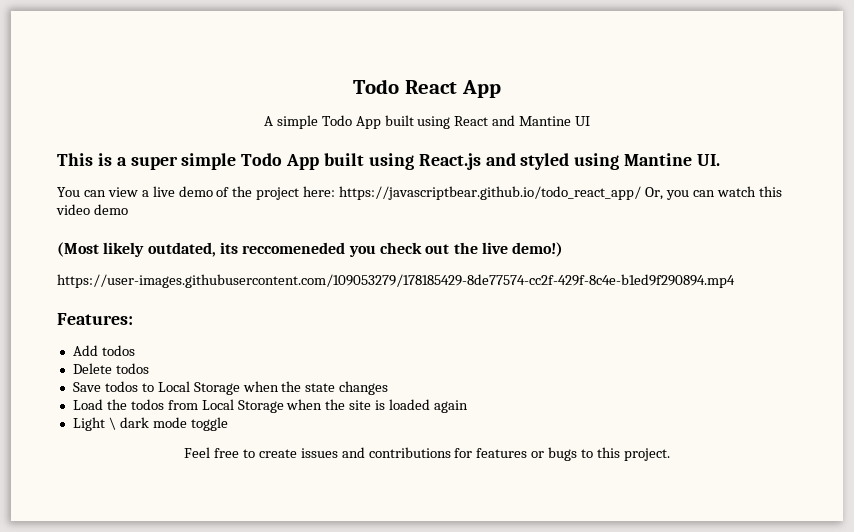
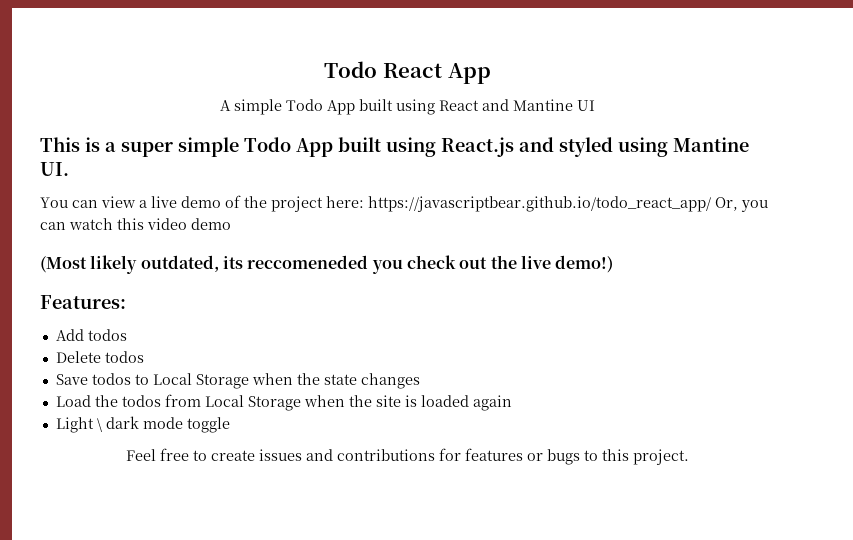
[57,274,735,288] // https://user-images.githubusercontent.com/109053279/178185429-8de77574-cc2f-429f-8c4e-b1ed9f290894.mp4 -> (614, 264) none

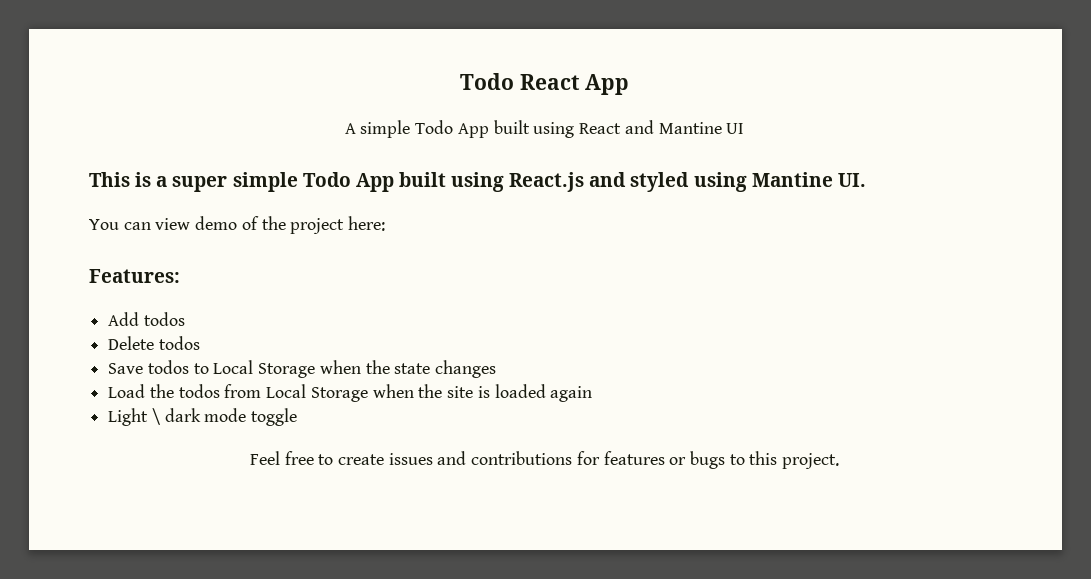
[139,196,177,208] a live -> (191, 224) none
[368,196,768,212] [40,218,231,230] [40,255,614,274] https://javascriptbear.github.io/todo_react_app/ Or, you can watch this video demo // (Most likely outdated, its reccomeneded you check out the live demo!) -> (386, 223) none

